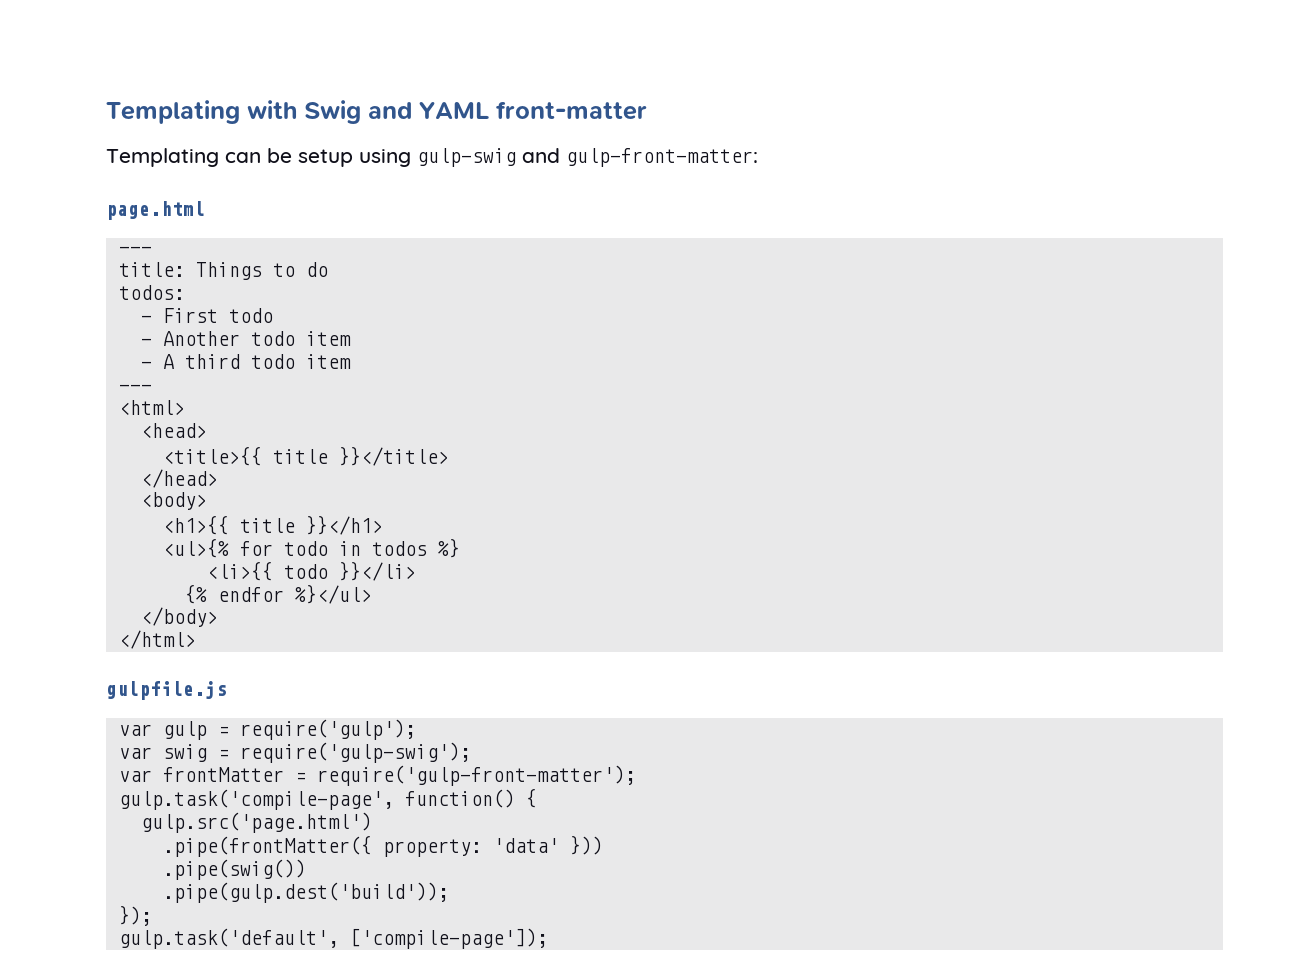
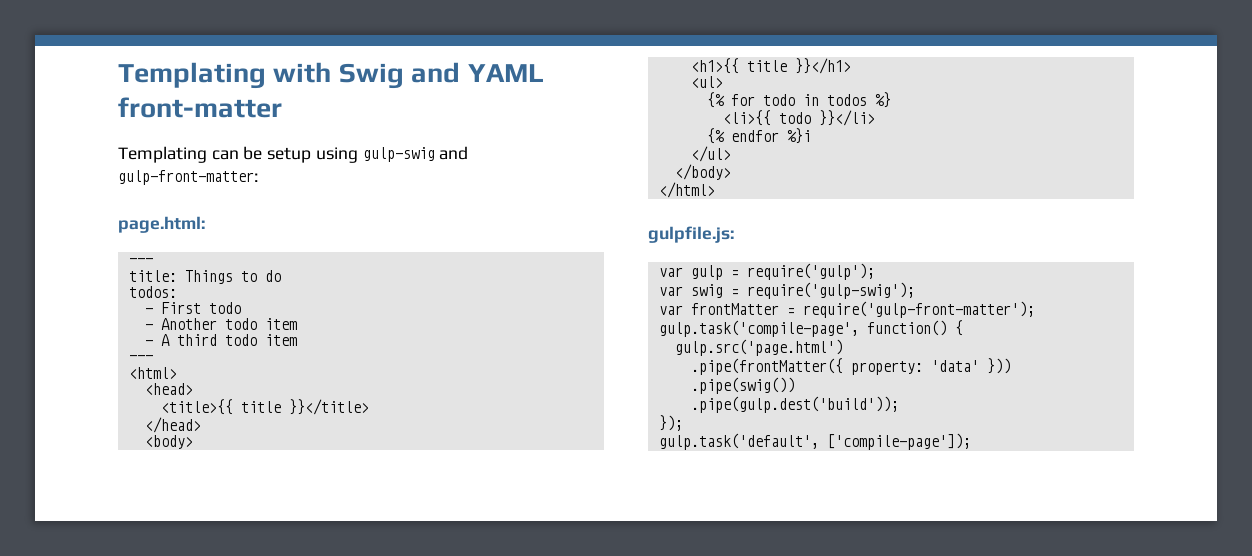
[106,201,205,220] page.html -> [118,216,205,233] page.html:
[162,538,229,558] <ul>{% -> [690,76,723,88] [706,92,725,108] <ul> // {%
[294,584,372,604] %}</ul> -> [786,128,811,144] [690,146,731,162] %}i // </ul>
[106,681,227,700] gulpfile.js -> [648,226,734,243] gulpfile.js:

